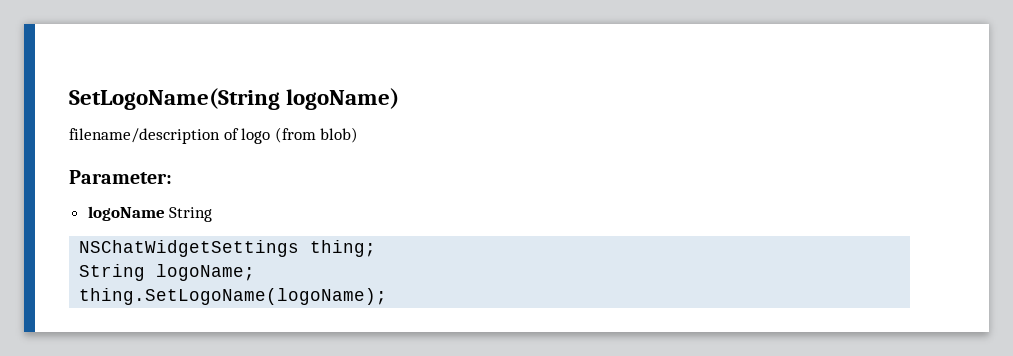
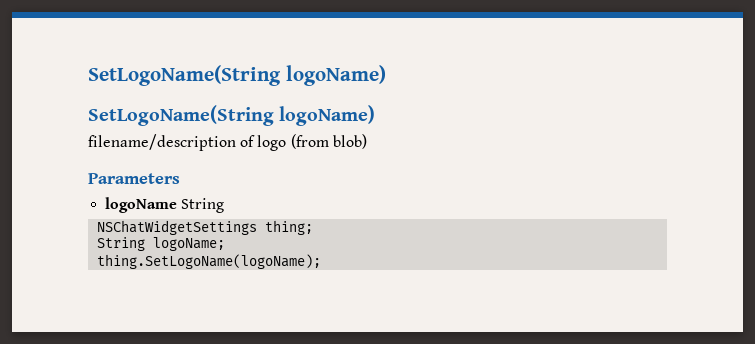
[69,88,400,110] SetLogoName(String logoName) -> [88,65,386,86] [88,105,376,126] SetLogoName(String logoName) // SetLogoName(String logoName)
[69,170,172,184] Parameter: -> [88,173,180,184] Parameters

